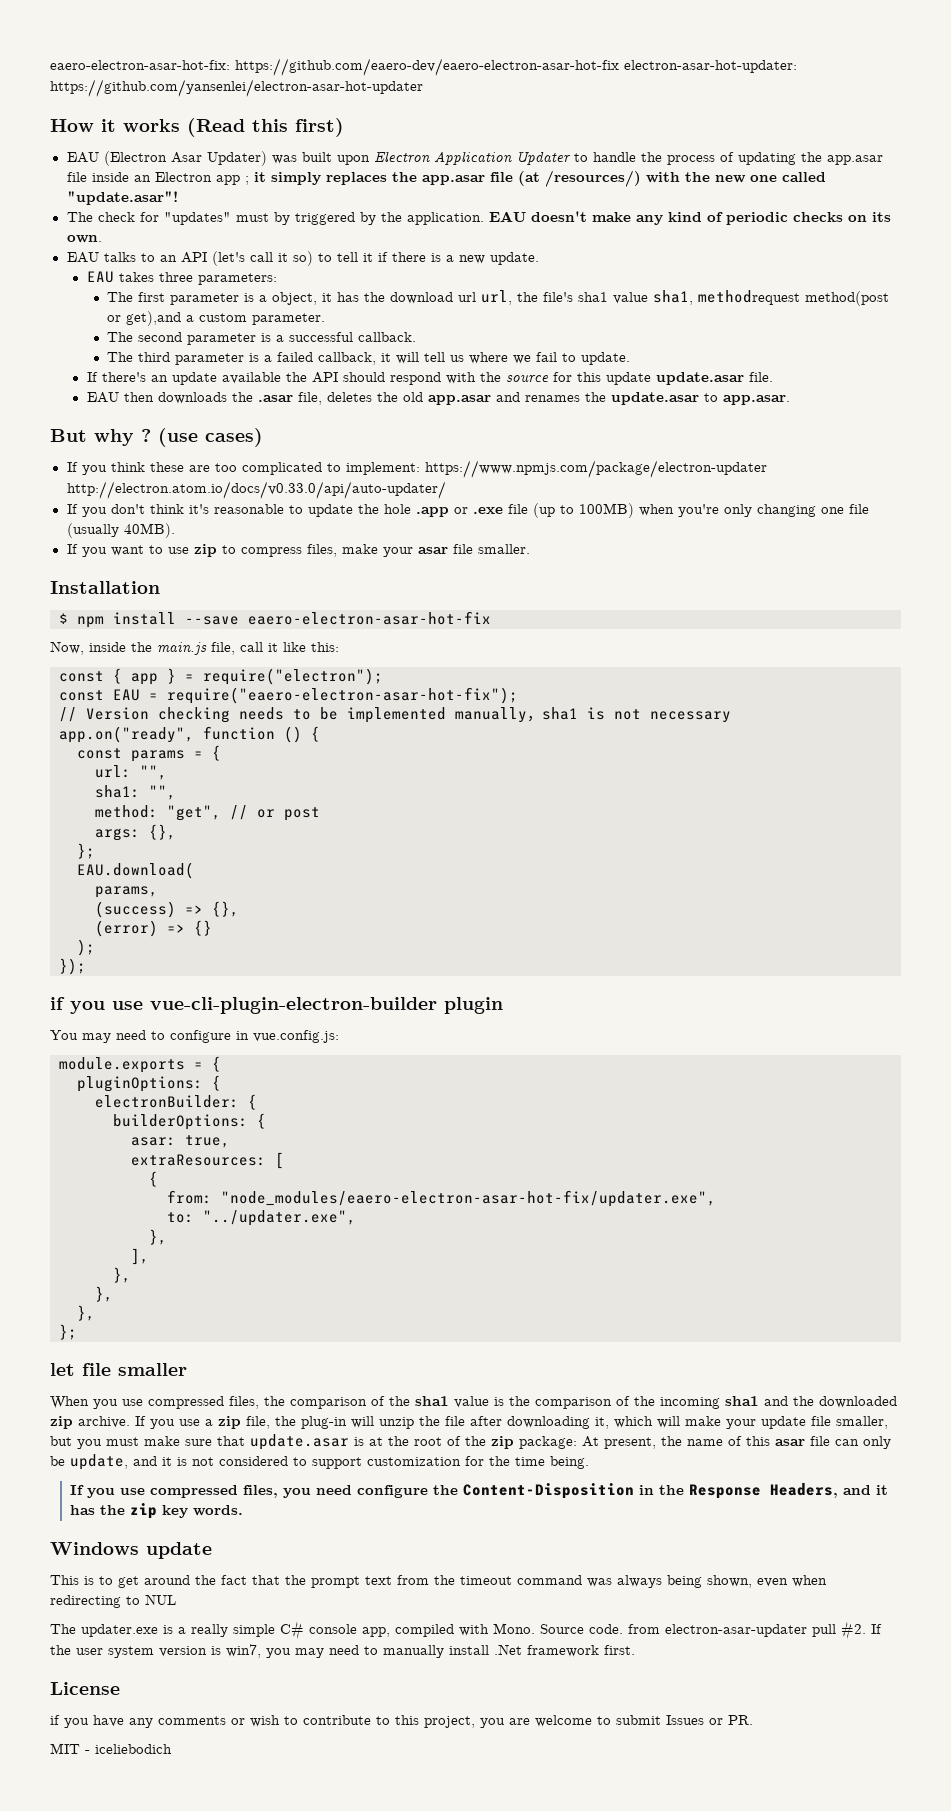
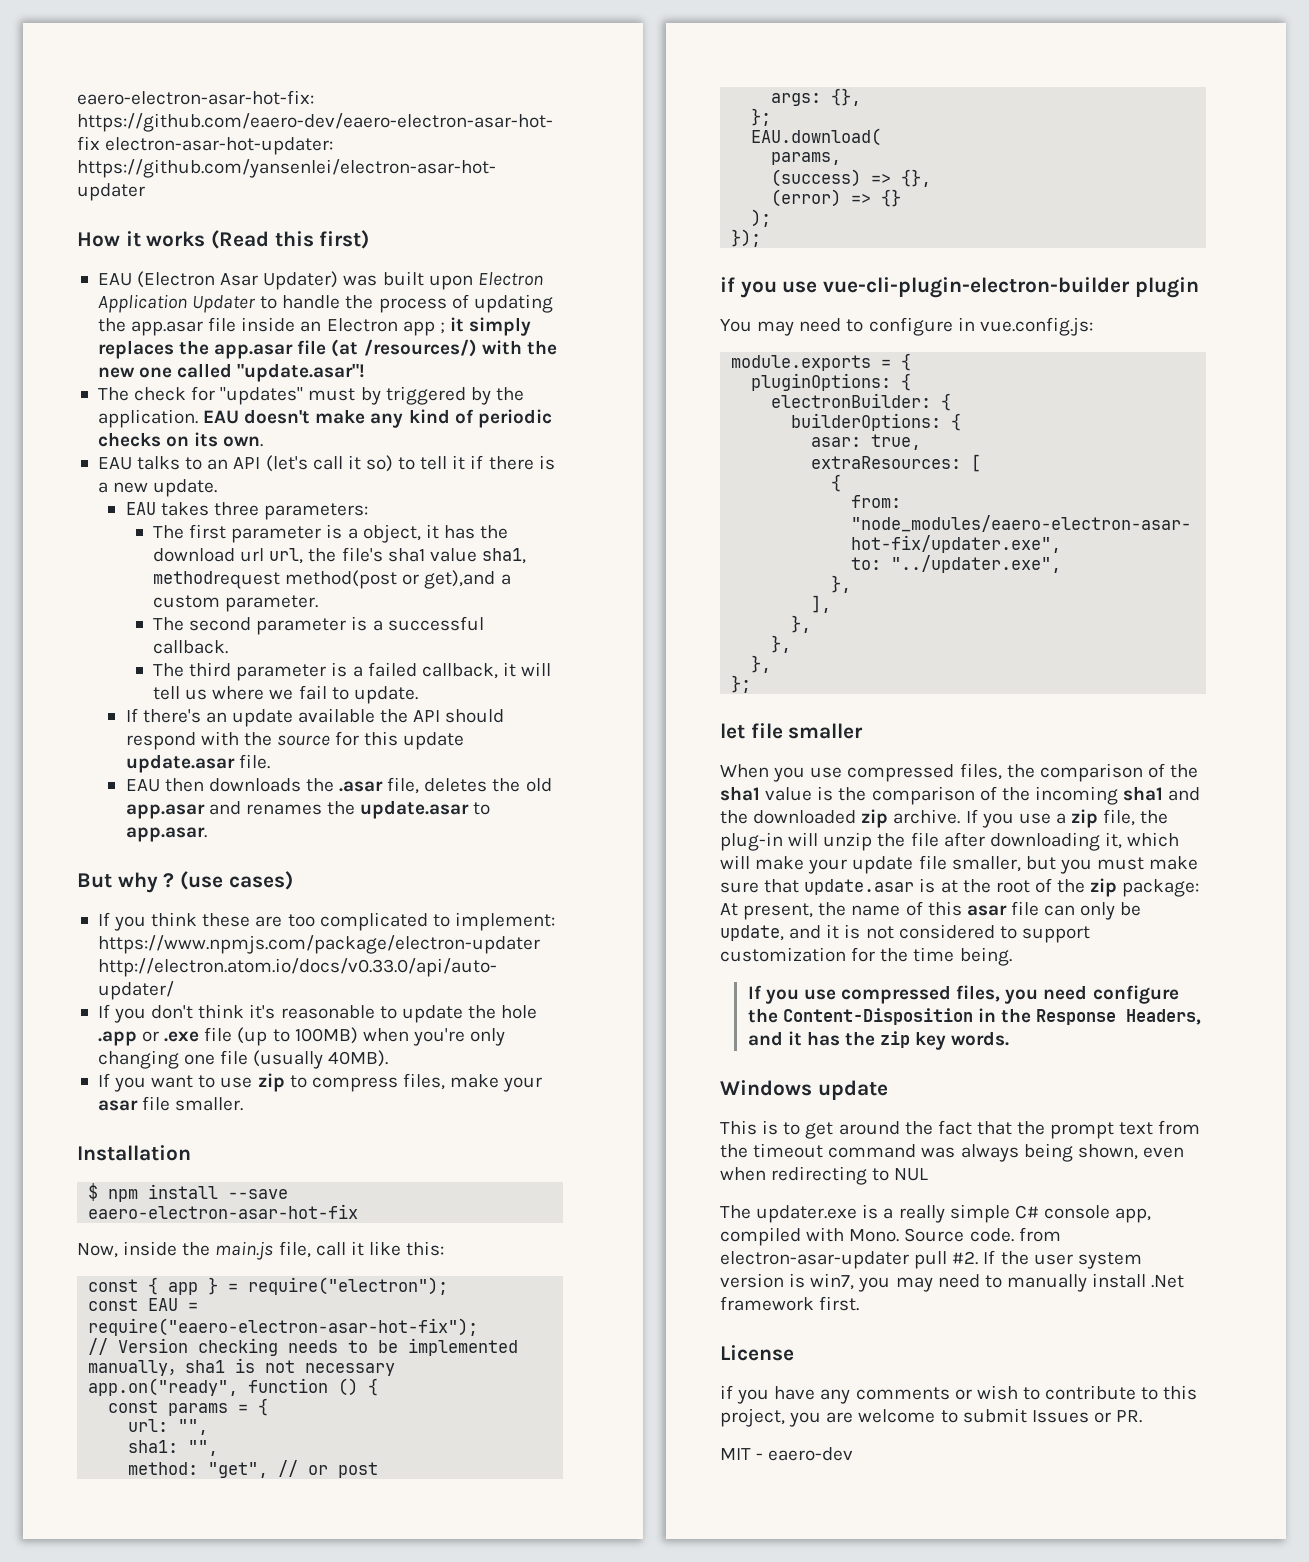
[95,1744,172,1754] iceliebodich -> [768,1447,854,1461] eaero-dev

